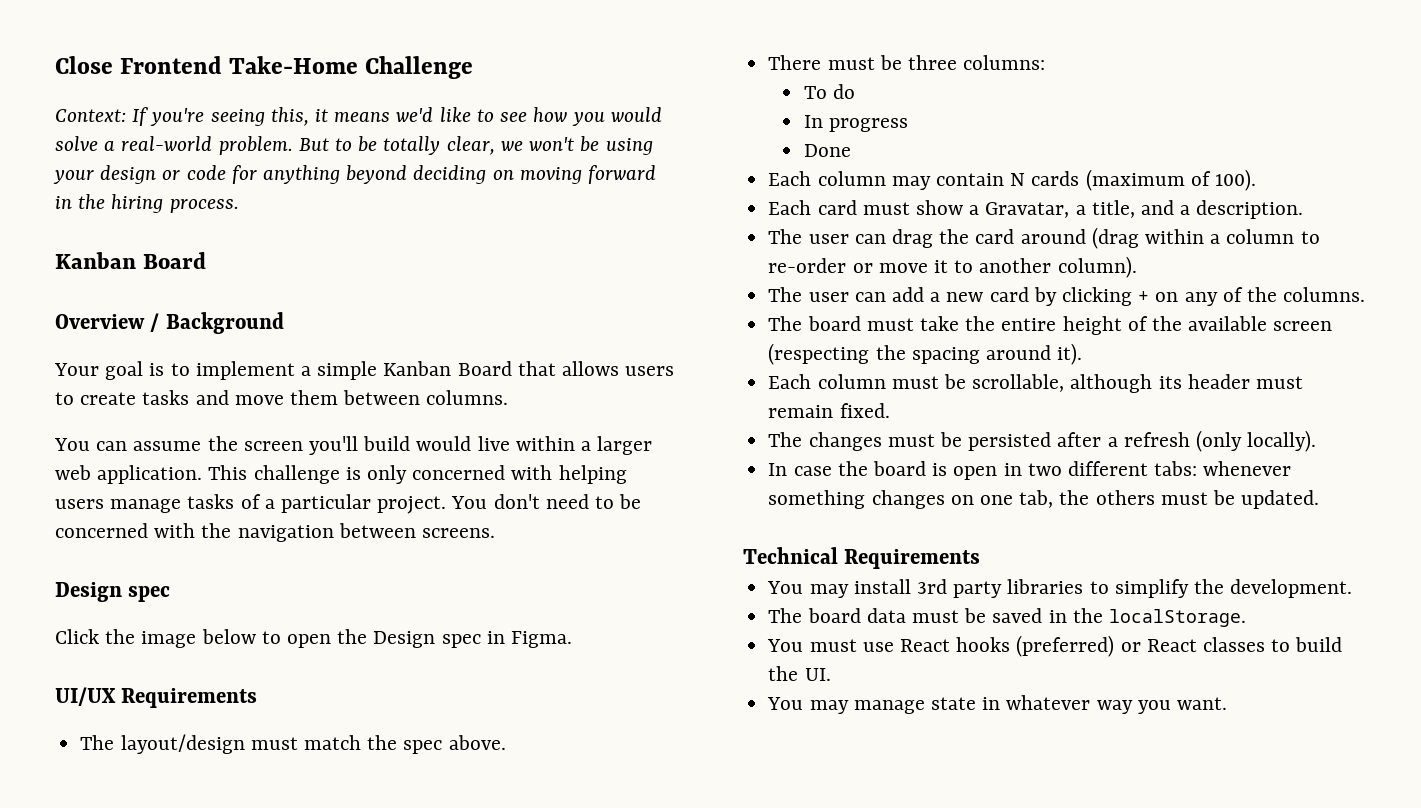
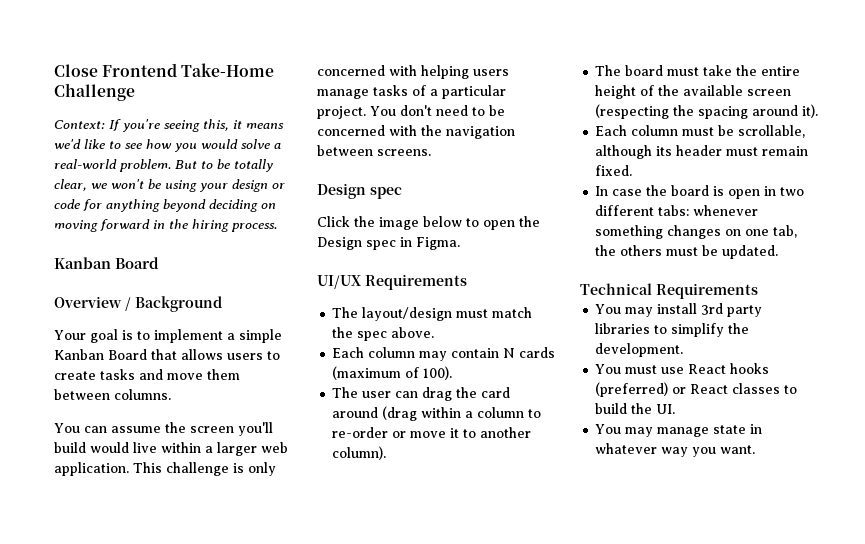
[768,55,1046,70] [803,84,855,99] [803,115,908,132] [803,144,851,157] // There must be three columns: // To do // In progress // Done -> (435, 332) none
[768,200,1304,219] // Each card must show a Gravatar, a title, and a description. -> (453, 373) none
[768,287,1366,306] // The user can add a new card by clicking + on any of the columns. -> (387, 453) none
[768,430,1317,452] // The changes must be persisted after a refresh (only locally). -> (633, 170) none
[768,608,1246,627] // The board data must be saved in the localStorage. -> (684, 350) none

